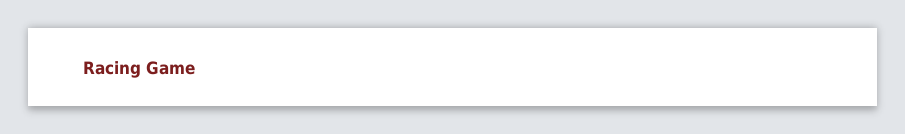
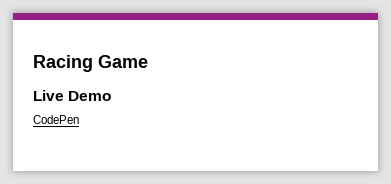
(195, 68) none -> [33,90,112,101] [33,115,79,124] // Live Demo // CodePen

